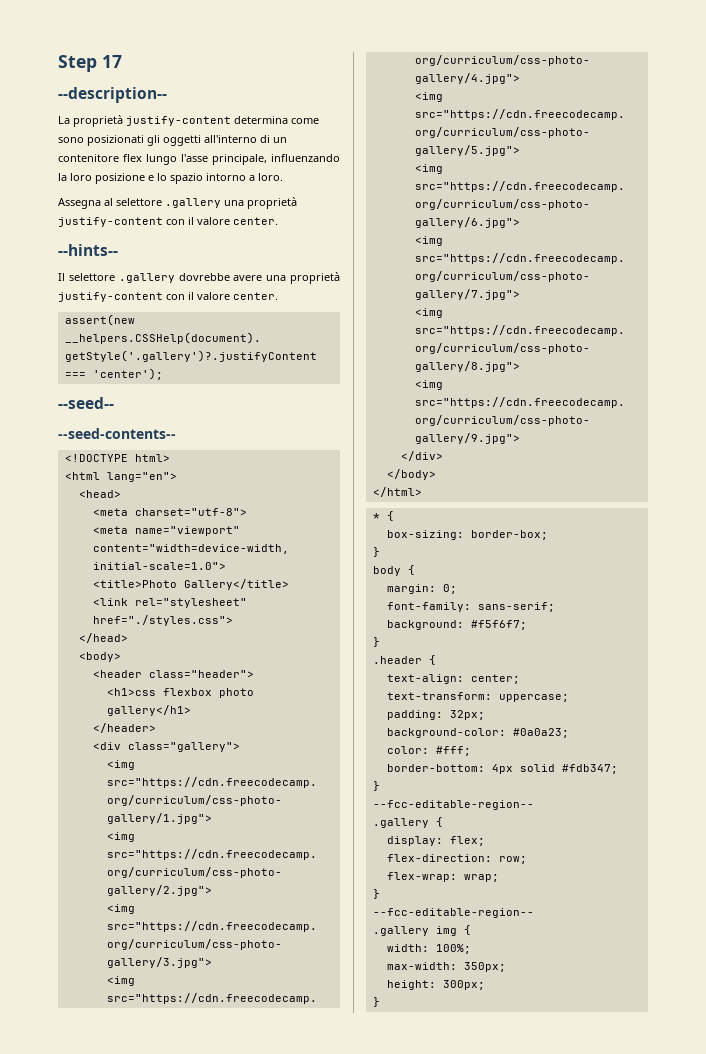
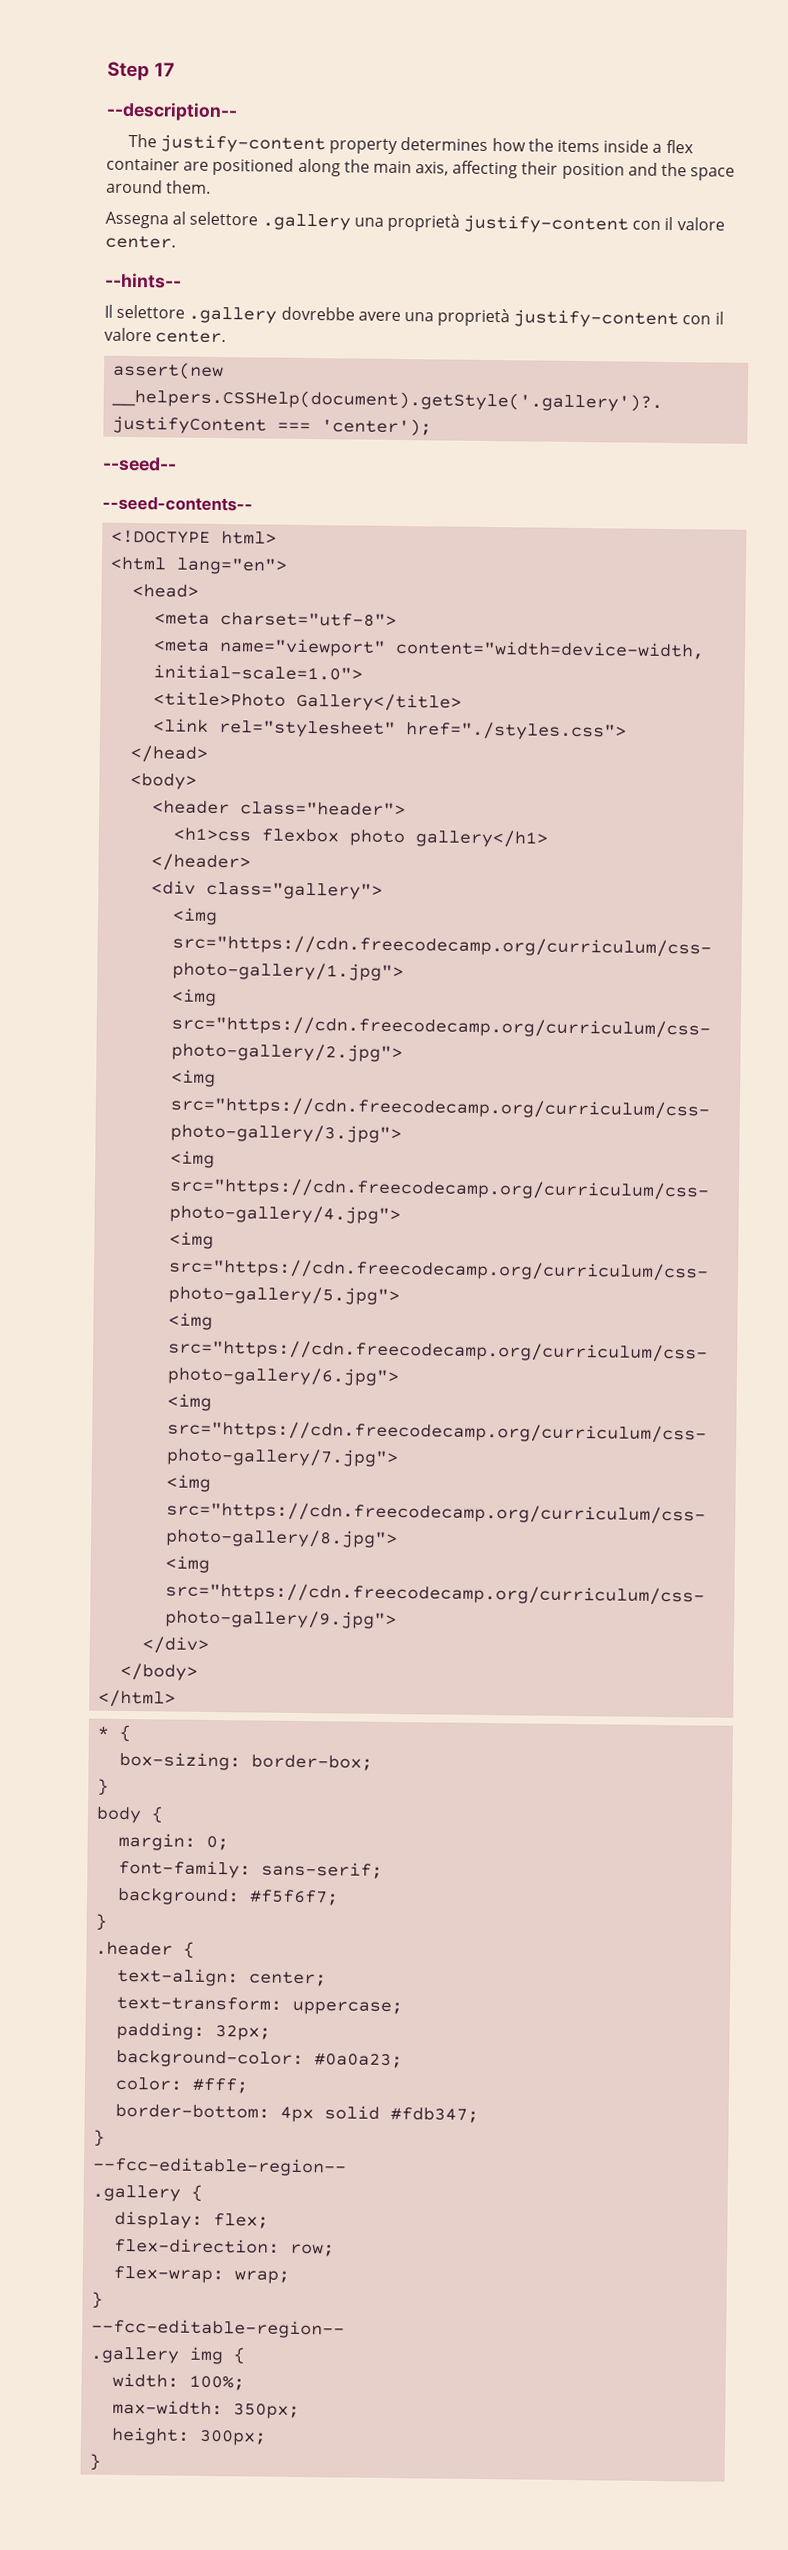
[58,115,319,127] [58,135,287,146] [58,154,340,165] [58,173,283,184] La proprietà justify-content determina come sono posizionati gli oggetti all'interno di un contenitore flex lungo l'asse principale, influenzando la loro posizione e lo spazio intorno a loro. -> [127,133,694,154] [106,157,736,181] [106,179,212,194] The justify-content property determines how the items inside a flex container are positioned along the main axis, affecting their position and the space around them.

